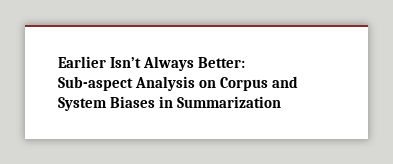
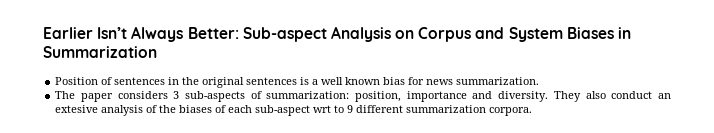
(282, 102) none -> [55,77,540,88] [55,91,671,102] [55,105,533,116] // Position of sentences in the original sentences is a well known bias for news summarization. // The paper considers 3 sub-aspects of summarization: position, importance and diversity. They also conduct an extesive analysis of the biases of each sub-aspect wrt to 9 different summarization corpora.

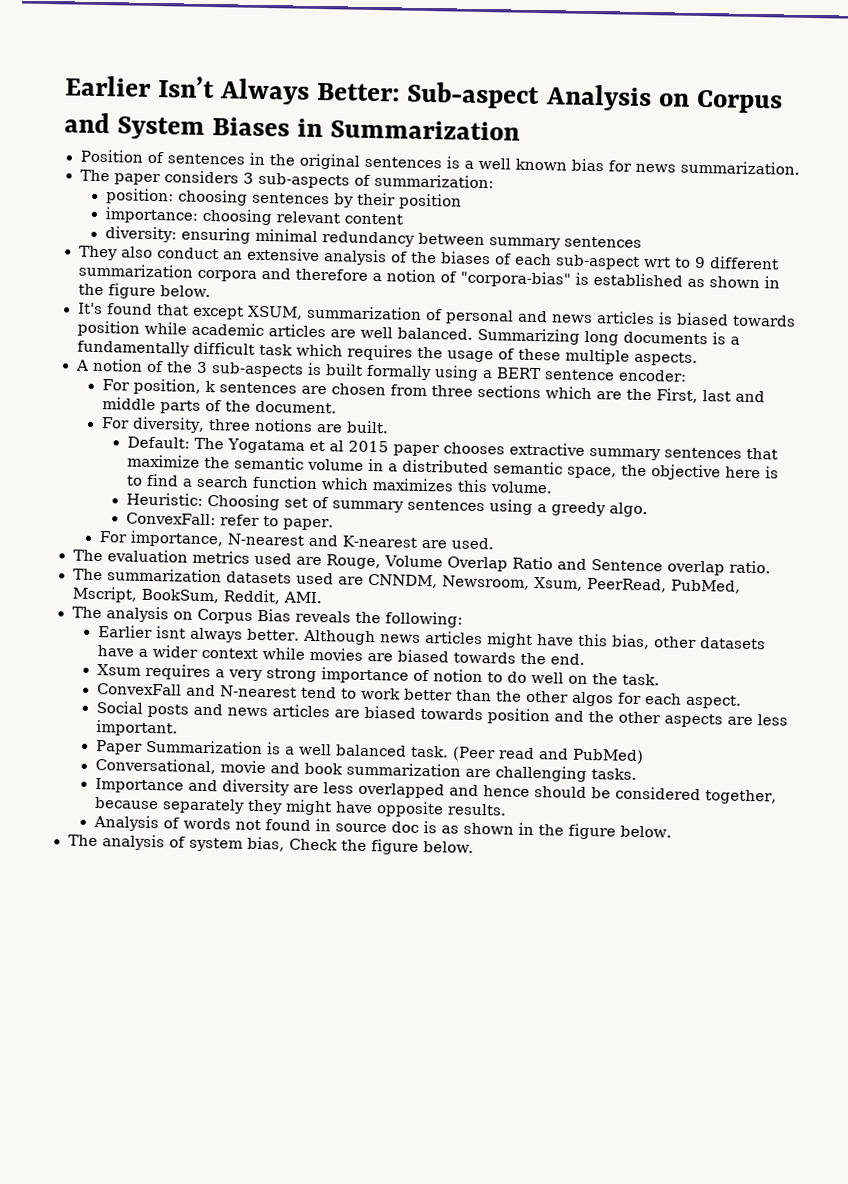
[355,91,549,102] position, importance and diversity. -> [105,188,462,210] [104,207,403,226] [104,226,642,250] // position: choosing sentences by their position // importance: choosing relevant content // diversity: ensuring minimal redundancy between summary sentences //
[55,105,99,113] extesive -> [246,247,320,262] extensive
[489,107,533,116] corpora. -> [196,267,780,289] [77,283,212,300] [77,302,796,327] [76,320,740,346] [76,340,698,366] [74,358,687,382] [101,378,765,403] [101,397,337,414] [100,416,389,434] [126,436,778,461] [126,454,779,481] [125,473,553,494] [125,492,648,518] [125,512,334,531] [98,530,494,550] [72,549,772,576] [72,568,741,594] [71,586,322,605] [71,606,463,628] [97,625,766,650] [96,645,585,665] [96,663,660,686] [96,683,742,709] [95,701,788,728] [95,720,178,737] [94,739,644,765] [94,757,637,783] [94,777,777,805] [93,796,507,818] [92,814,672,840] [67,834,475,855] corpora and therefore a notion of "corpora-bias" is established as shown in the figure below. // It's found that except XSUM, summarization of personal and news articles is biased towards position while academic articles are well balanced. Summarizing long documents is a fundamentally difficult task which requires the usage of these multiple aspects. // A notion of the 3 sub-aspects is built formally using a BERT sentence encoder: // For position, k sentences are chosen from three sections which are the First, last and middle parts of the document. // For diversity, three notions are built. // Default: The Yogatama et al 2015 paper chooses extractive summary sentences that maximize the semantic volume in a distributed semantic space, the objective here is to find a search function which maximizes this volume. // Heuristic: Choosing set of summary sentences using a greedy algo. // ConvexFall: refer to paper. // For importance, N-nearest and K-nearest are used. // The evaluation metrics used are Rouge, Volume Overlap Ratio and Sentence overlap ratio. // The summarization datasets used are CNNDM, Newsroom, Xsum, PeerRead, PubMed, Mscript, BookSum, Reddit, AMI. // The analysis on Corpus Bias reveals the following: // Earlier isnt always better. Although news articles might have this bias, other datasets have a wider context while movies are biased towards the end. // Xsum requires a very strong importance of notion to do well on the task. // ConvexFall and N-nearest tend to work better than the other algos for each aspect. // Social posts and news articles are biased towards position and the other aspects are less important. // Paper Summarization is a well balanced task. (Peer read and PubMed) // Conversational, movie and book summarization are challenging tasks. // Importance and diversity are less overlapped and hence should be considered together, because separately they might have opposite results. // Analysis of words not found in source doc is as shown in the figure below. // The analysis of system bias, Check the figure below.

